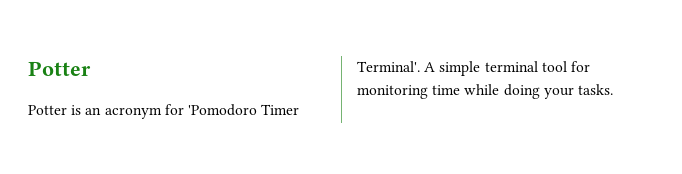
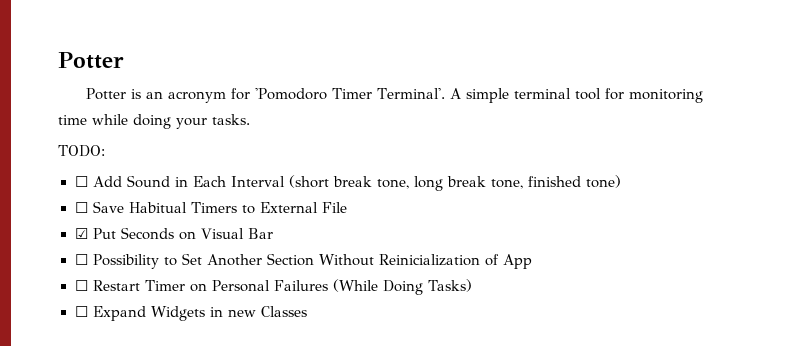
(613, 89) none -> [58,145,105,157] [74,175,621,191] [74,201,347,214] [74,227,273,240] [74,253,532,269] [74,279,473,295] [74,306,307,321] // TODO: // ☐ Add Sound in Each Interval (short break tone, long break tone, finished tone) // ☐ Save Habitual Timers to External File // ☑ Put Seconds on Visual Bar // ☐ Possibility to Set Another Section Without Reinicialization of App // ☐ Restart Timer on Personal Failures (While Doing Tasks) // ☐ Expand Widgets in new Classes

